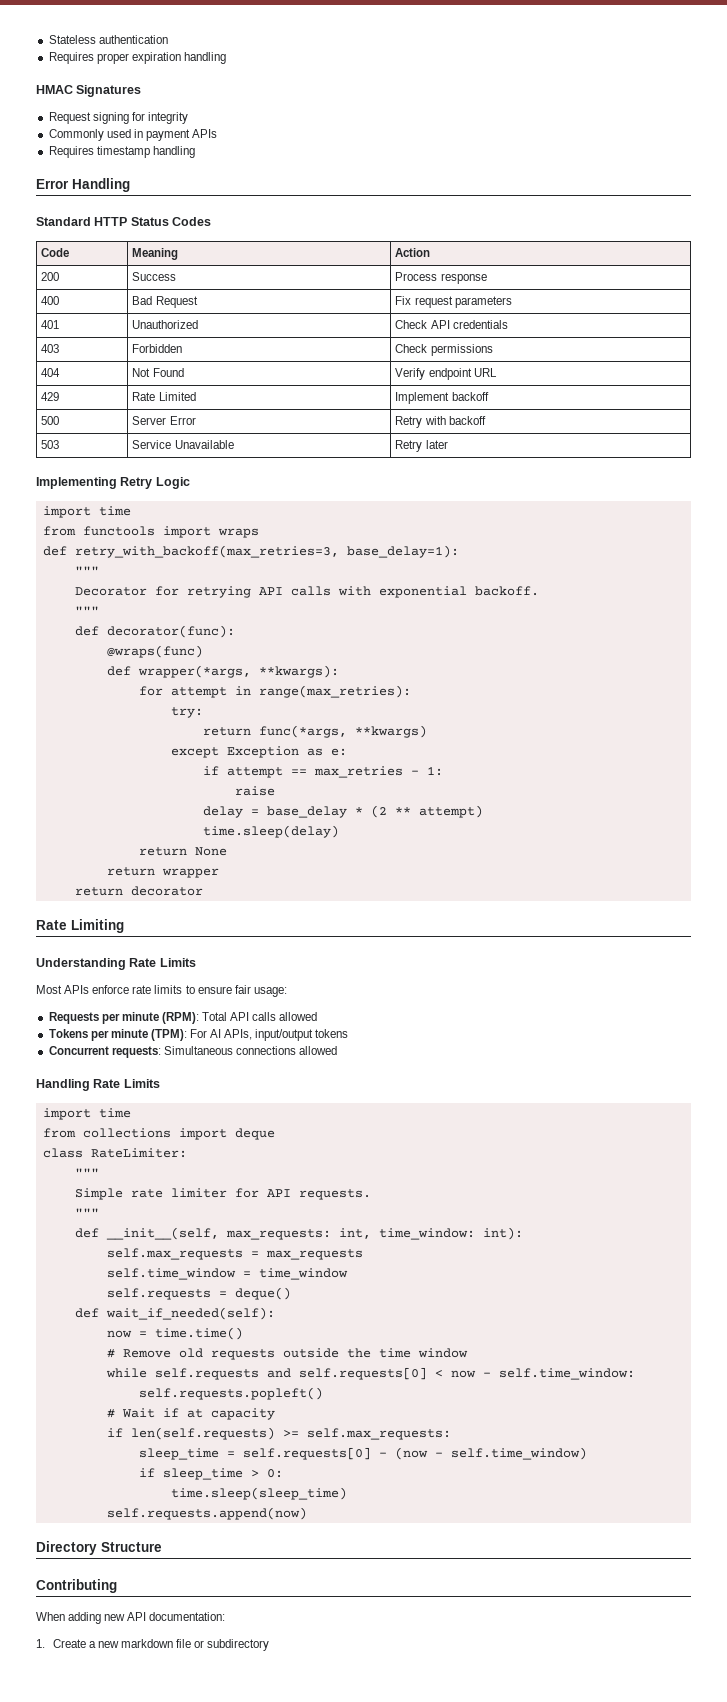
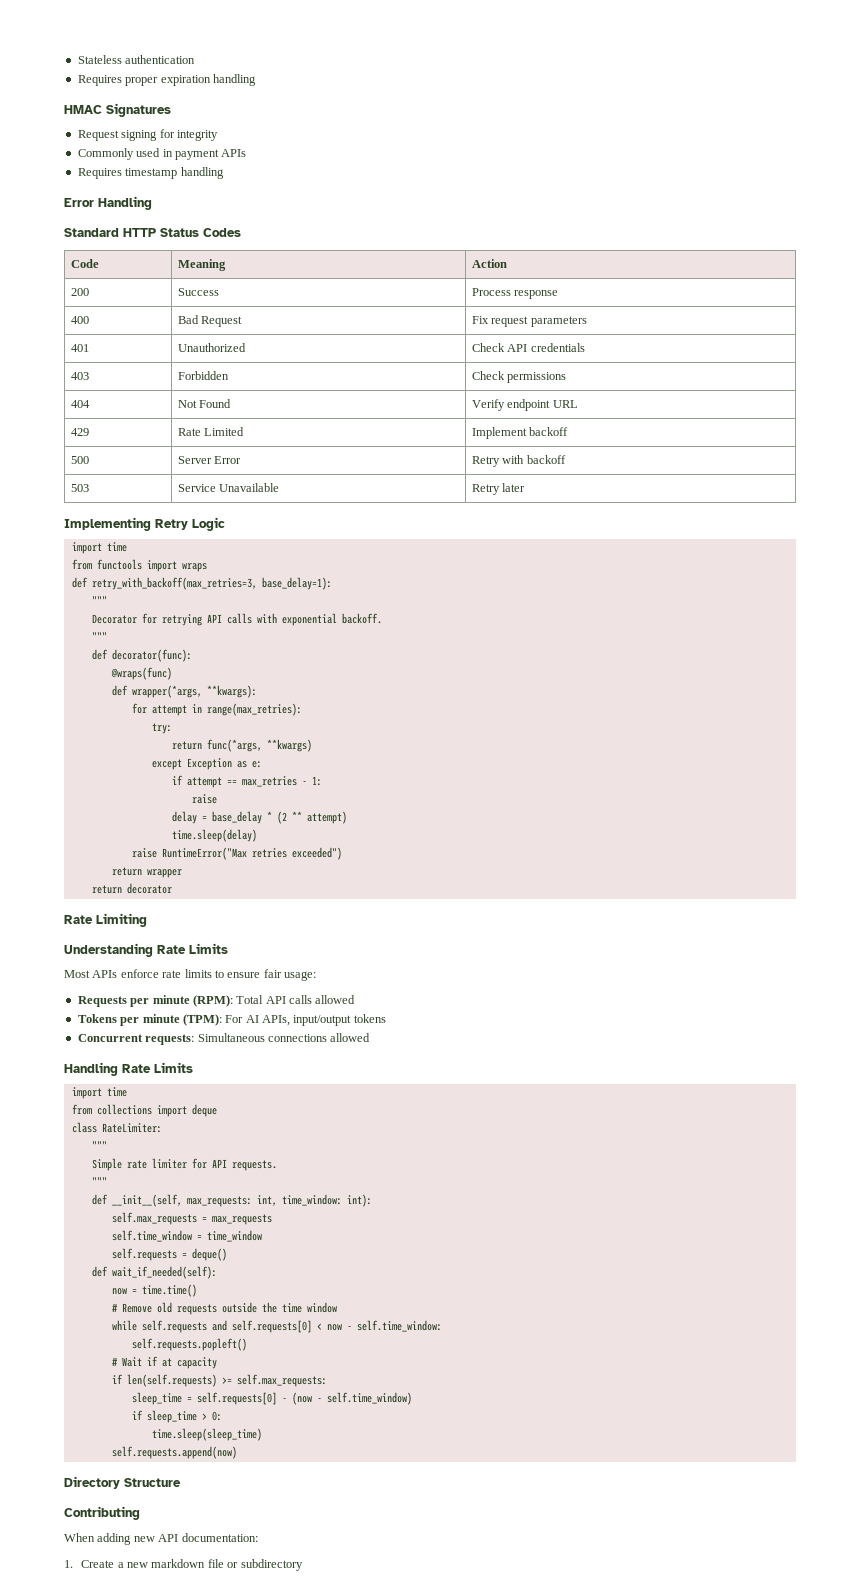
[138,847,227,856] return None -> [131,847,342,860] raise RuntimeError("Max retries exceeded")

